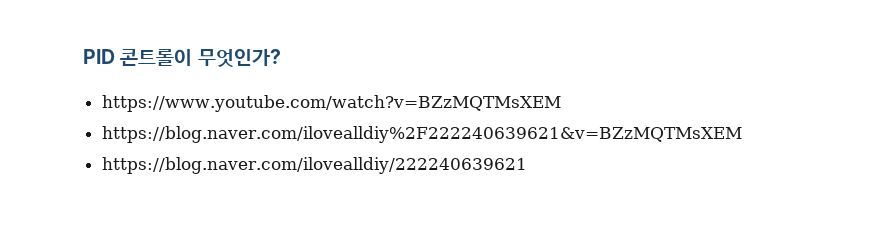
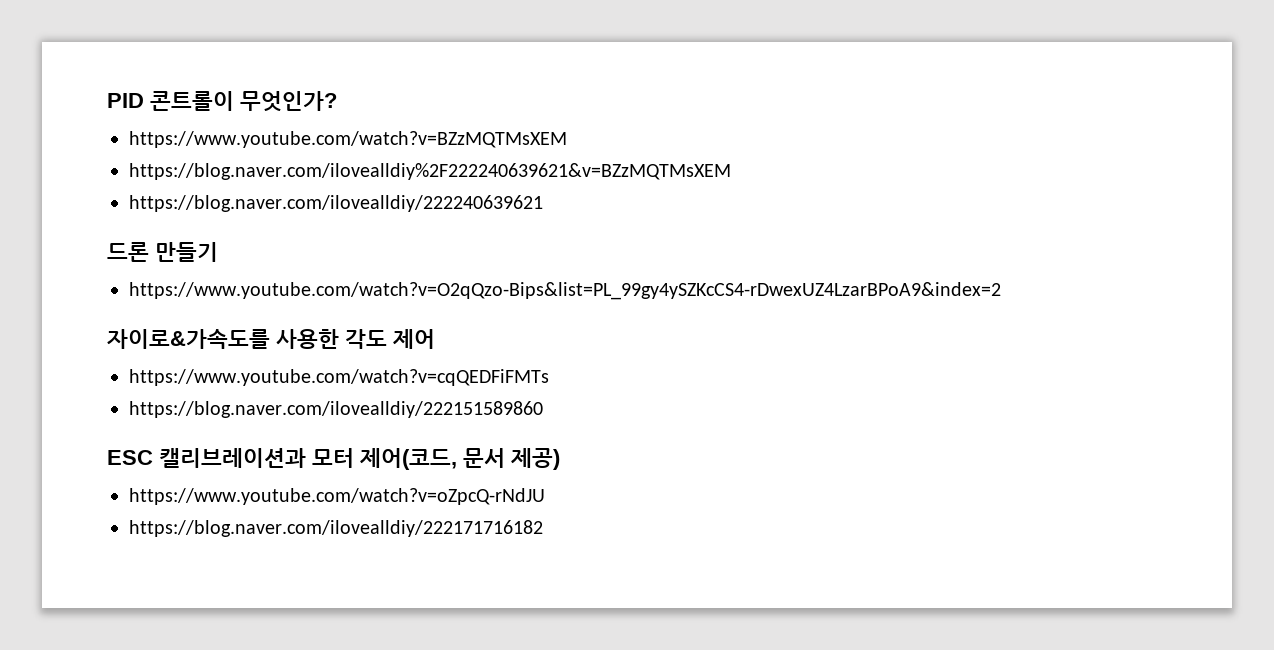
(527, 165) none -> [107,242,218,262] [129,282,1001,300] [107,329,435,349] [129,369,549,386] [129,401,543,418] [107,448,560,470] [129,488,545,505] [129,520,543,537] // 드론 만들기 // https://www.youtube.com/watch?v=O2qQzo-Bips&list=PL_99gy4ySZKcCS4-rDwexUZ4LzarBPoA9&index=2 // 자이로&가속도를 사용한 각도 제어 // https://www.youtube.com/watch?v=cqQEDFiFMTs // https://blog.naver.com/ilovealldiy/222151589860 // ESC 캘리브레이션과 모터 제어(코드, 문서 제공) // https://www.youtube.com/watch?v=oZpcQ-rNdJU // https://blog.naver.com/ilovealldiy/222171716182

